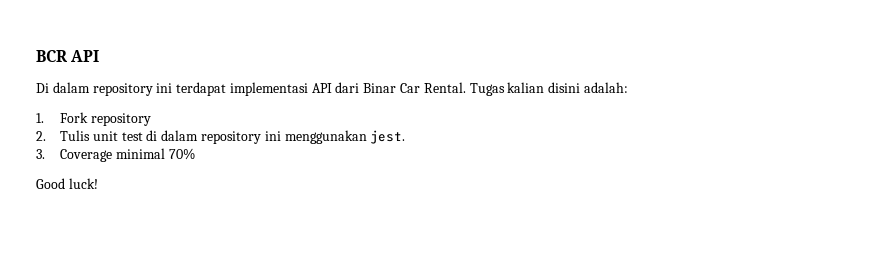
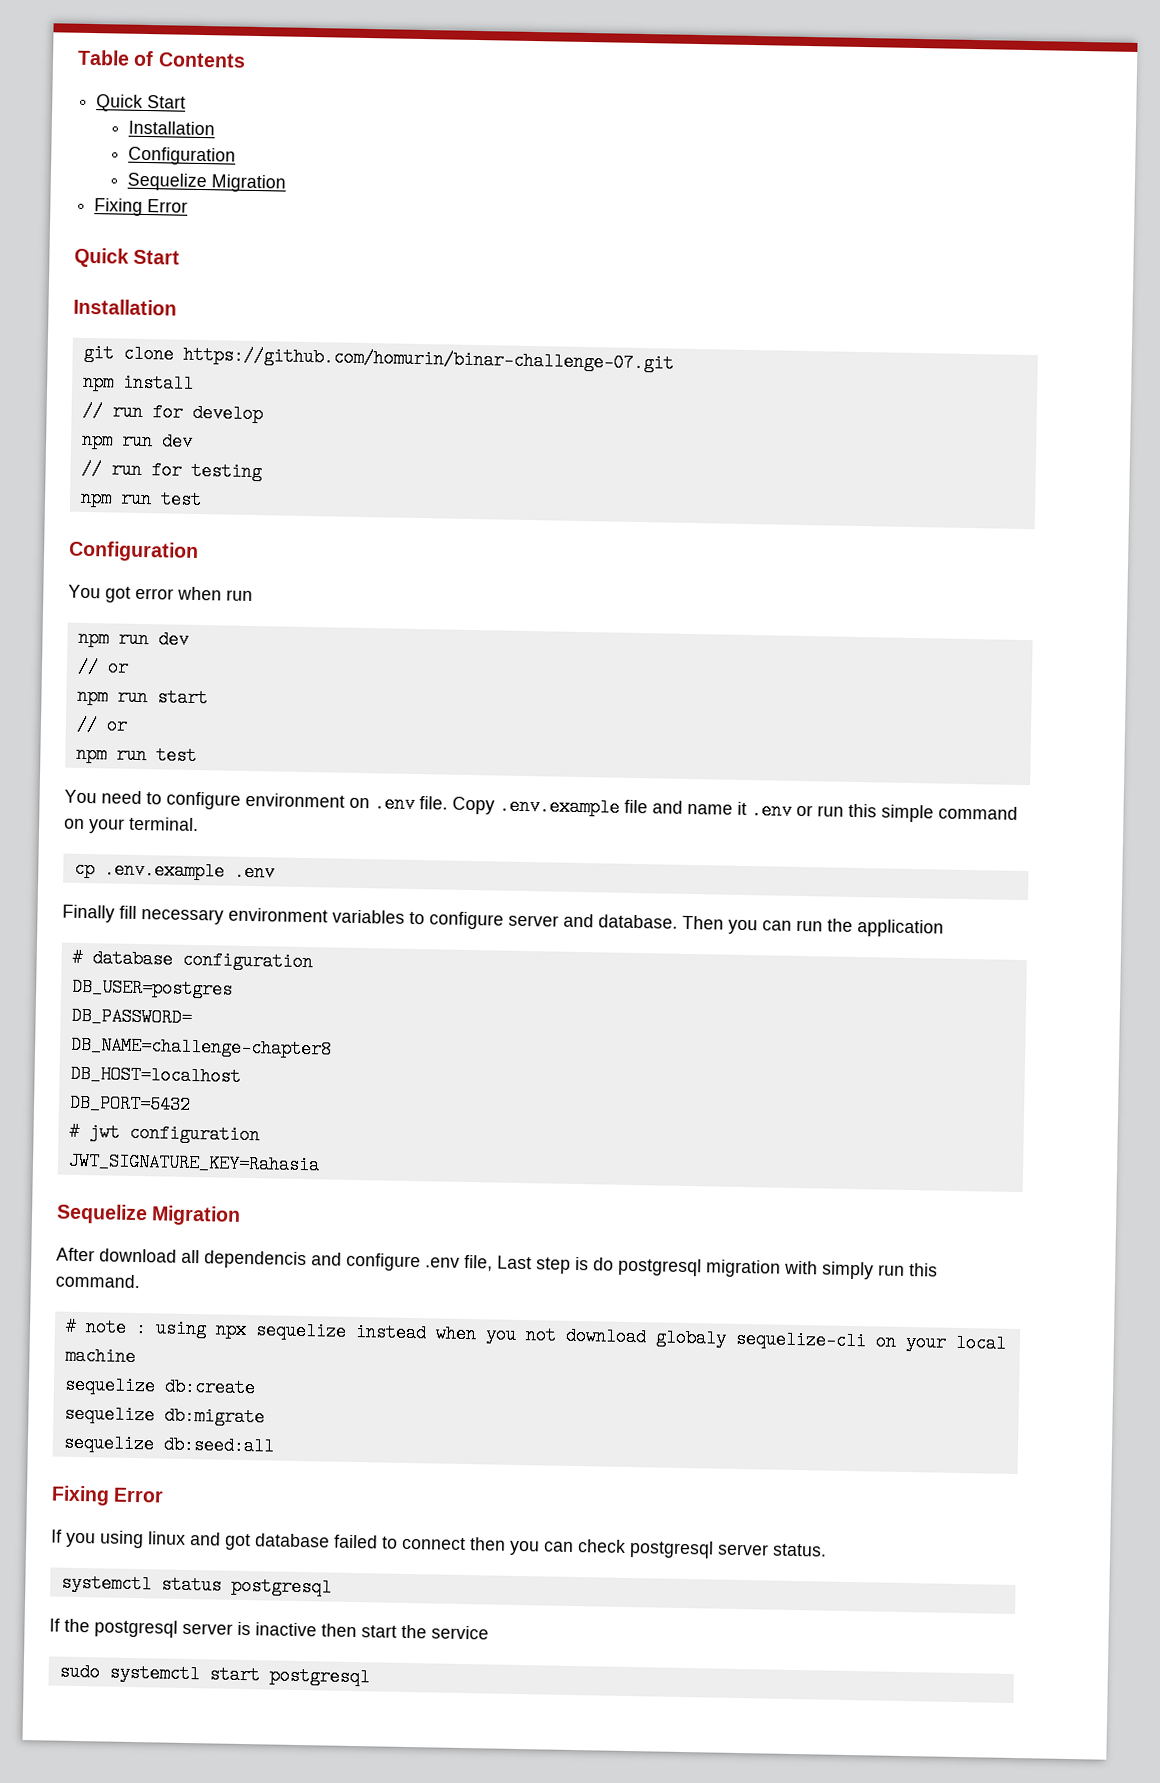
[36,50,100,62] [36,82,628,96] [36,112,151,126] [36,130,406,144] [36,148,195,162] [36,178,98,189] BCR API // Di dalam repository ini terdapat implementasi API dari Binar Car Rental. Tugas kalian disini adalah: // 1. Fork repository // 2. Tulis unit test di dalam repository ini menggunakan jest. // 3. Coverage minimal 70% // Good luck! -> [77,49,246,68] [96,94,187,112] [128,120,216,136] [128,146,237,166] [127,172,287,193] [94,198,189,216] [74,247,181,268] [73,298,177,316] [82,343,674,373] [82,372,194,393] [81,401,263,424] [80,430,193,451] [80,459,262,482] [79,488,202,510] [68,540,199,563] [68,584,253,603] [77,628,189,649] [76,657,129,677] [76,686,208,708] [75,715,128,735] [75,744,197,766] [64,789,1018,823] [64,816,199,834] [73,859,275,882] [62,904,944,938] [71,948,313,972] [71,977,233,999] [70,1006,192,1027] [69,1035,332,1059] [69,1064,241,1086] [68,1093,191,1114] [68,1122,260,1145] [67,1151,320,1175] [56,1203,242,1226] [56,1247,938,1280] [55,1273,140,1289] [64,1317,1007,1353] [64,1346,136,1367] [63,1375,256,1398] [63,1404,265,1427] [62,1433,275,1456] [51,1485,165,1506] [51,1529,827,1559] [60,1573,332,1597] [49,1618,489,1640] [58,1662,370,1687] Table of Contents // Quick Start // Installation // Configuration // Sequelize Migration // Fixing Error // Quick Start // Installation // git clone https://github.com/homurin/binar-challenge-07.git // npm install // // run for develop // npm run dev // // run for testing // npm run test // Configuration // You got error when run // npm run dev // // or // npm run start // // or // npm run test // You need to configure environment on .env file. Copy .env.example file and name it .env or run this simple command on your terminal. // cp .env.example .env // Finally fill necessary environment variables to configure server and database. Then you can run the application // # database configuration // DB_USER=postgres // DB_PASSWORD= // DB_NAME=challenge-chapter8 // DB_HOST=localhost // DB_PORT=5432 // # jwt configuration // JWT_SIGNATURE_KEY=Rahasia // Sequelize Migration // After download all dependencis and configure .env file, Last step is do postgresql migration with simply run this command. // # note : using npx sequelize instead when you not download globaly sequelize-cli on your local machine // sequelize db:create // sequelize db:migrate // sequelize db:seed:all // Fixing Error // If you using linux and got database failed to connect then you can check postgresql server status. // systemctl status postgresql // If the postgresql server is inactive then start the service // sudo systemctl start postgresql

